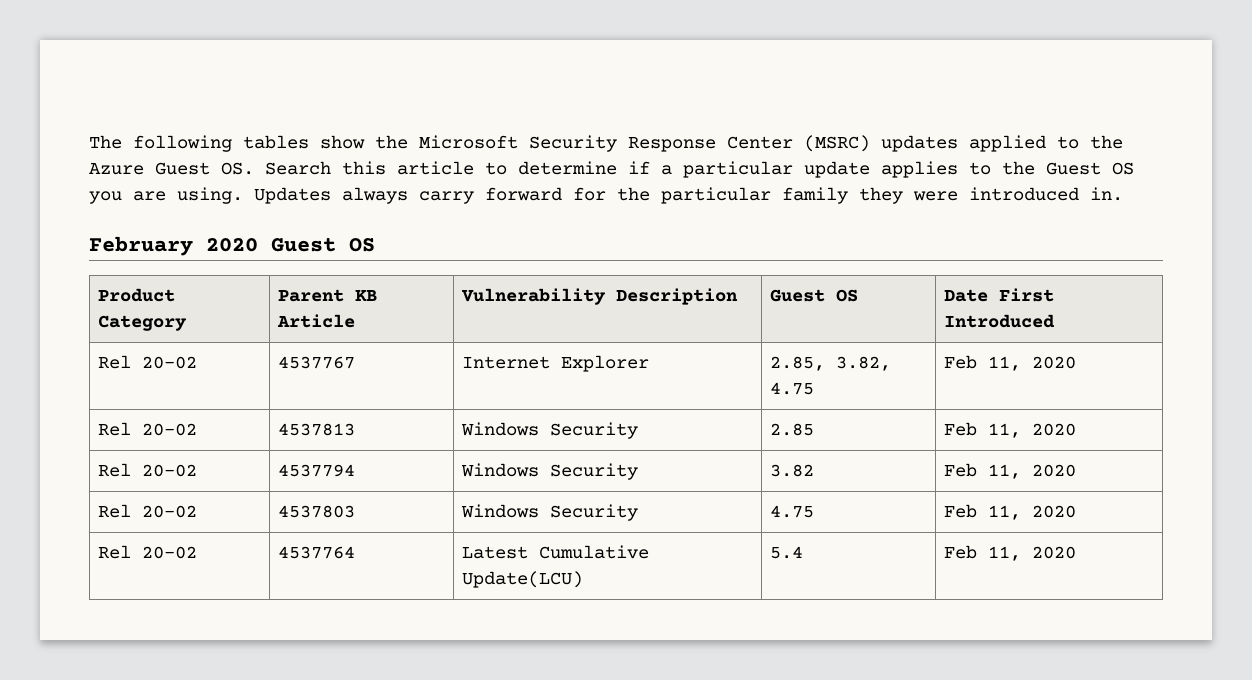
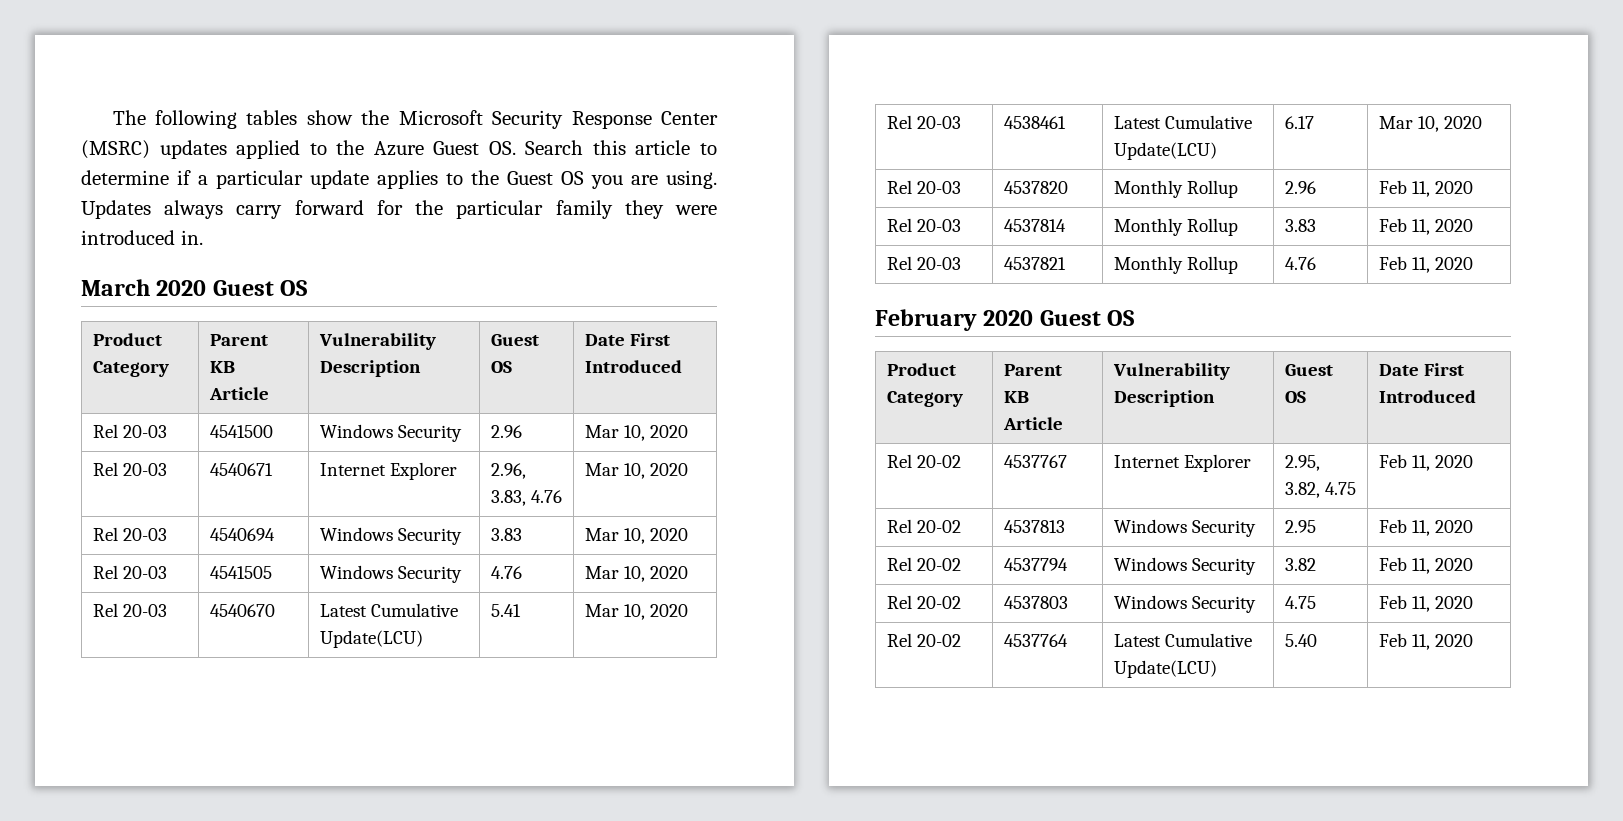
(1123, 194) none -> [81,279,308,296] [92,333,162,346] [92,361,169,377] [209,334,268,346] [209,361,235,373] [208,387,269,400] [318,333,436,350] [319,360,421,377] [490,334,539,346] [490,361,512,373] [584,333,670,346] [584,360,682,373] [92,424,167,438] [209,425,273,438] [319,424,462,442] [490,425,522,438] [584,425,688,441] [92,462,167,476] [209,463,273,476] [319,462,457,480] [490,463,526,479] [490,490,562,506] [584,463,688,479] [92,527,167,541] [209,528,275,541] [319,527,462,545] [490,528,522,541] [584,528,688,544] [92,565,167,579] [209,566,272,579] [319,565,462,583] [490,566,522,579] [584,566,688,582] [92,603,167,617] [209,604,275,617] [319,603,458,617] [319,630,423,648] [490,604,521,617] [584,604,688,620] [886,115,961,129] [1003,116,1066,129] [1113,115,1252,129] [1113,142,1217,160] [1284,116,1314,129] [1378,116,1482,132] [886,180,961,194] [1003,181,1068,194] [1113,180,1238,198] [1284,181,1316,194] [1378,180,1473,197] [886,218,961,232] [1003,219,1066,232] [1113,218,1238,236] [1284,219,1316,232] [1378,218,1473,235] [886,256,961,270] [1003,257,1066,270] [1113,256,1238,274] [1284,257,1316,270] [1378,256,1473,273] // March 2020 Guest OS // Product Category | Parent KB Article | Vulnerability Description | Guest OS | Date First Introduced // Rel 20-03 | 4541500 | Windows Security | 2.96 | Mar 10, 2020 // Rel 20-03 | 4540671 | Internet Explorer | 2.96, 3.83, 4.76 | Mar 10, 2020 // Rel 20-03 | 4540694 | Windows Security | 3.83 | Mar 10, 2020 // Rel 20-03 | 4541505 | Windows Security | 4.76 | Mar 10, 2020 // Rel 20-03 | 4540670 | Latest Cumulative Update(LCU) | 5.41 | Mar 10, 2020 // Rel 20-03 | 4538461 | Latest Cumulative Update(LCU) | 6.17 | Mar 10, 2020 // Rel 20-03 | 4537820 | Monthly Rollup | 2.96 | Feb 11, 2020 // Rel 20-03 | 4537814 | Monthly Rollup | 3.83 | Feb 11, 2020 // Rel 20-03 | 4537821 | Monthly Rollup | 4.76 | Feb 11, 2020
[770,356,826,371] 2.85, -> [1284,455,1320,471] 2.95,
[770,423,815,436] 2.85 -> [1284,520,1316,533] 2.95
[770,546,804,559] 5.4 -> [1284,634,1317,647] 5.40

